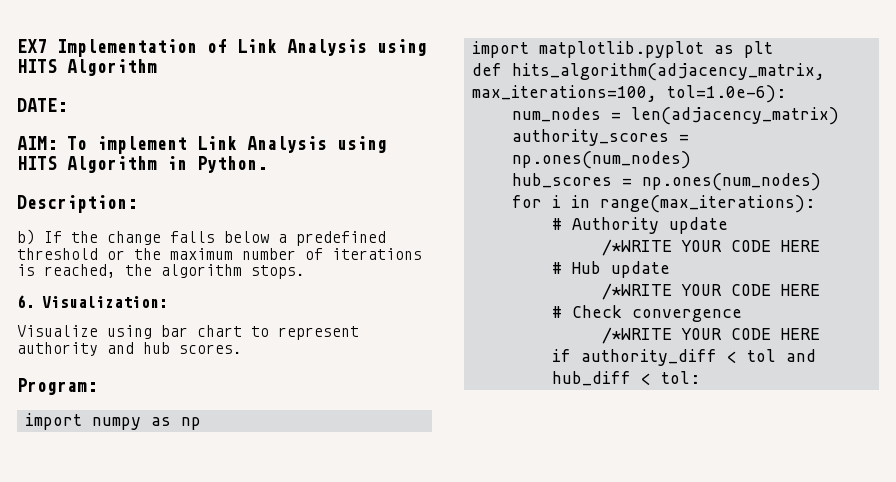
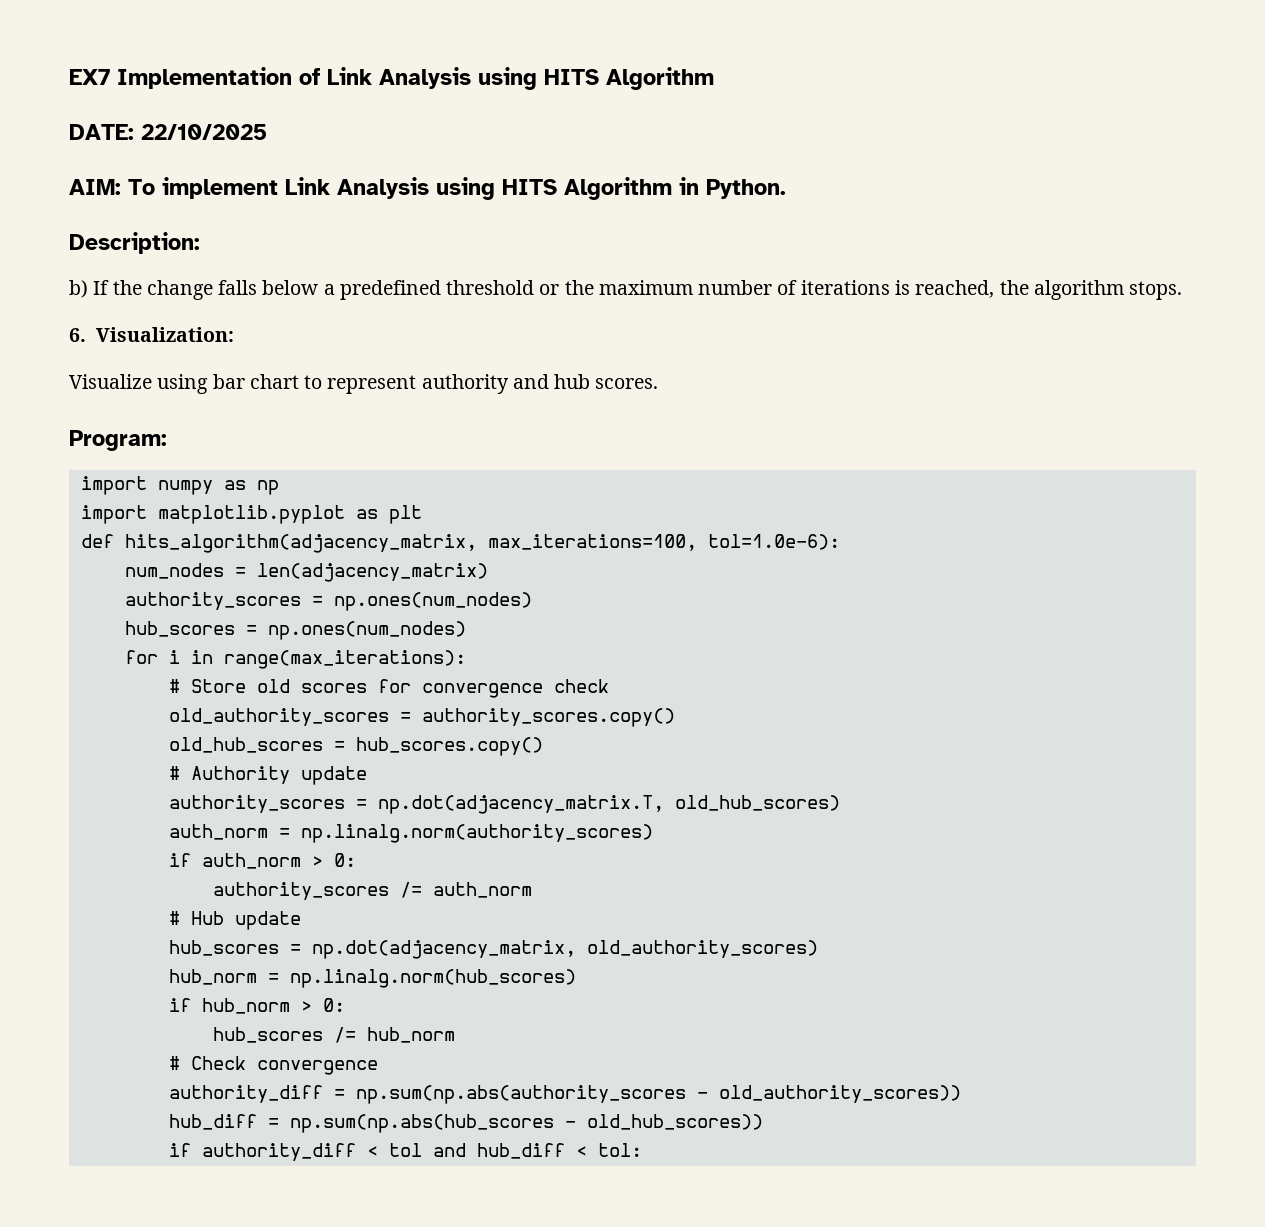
(67, 105) none -> [141,124,267,140] 22/10/2025
[571,217,728,234] [601,239,820,256] [551,261,670,278] [601,283,820,300] [551,305,742,322] [601,327,820,344] Authority update // /*WRITE YOUR CODE HERE // # Hub update // /*WRITE YOUR CODE HERE // # Check convergence // /*WRITE YOUR CODE HERE -> [190,679,609,698] [168,708,675,727] [168,737,543,756] [168,766,367,785] [168,795,840,814] [168,824,653,843] [168,853,356,869] [212,882,532,900] [168,911,301,930] [168,940,818,959] [168,969,576,988] [168,998,345,1014] [212,1027,455,1043] [168,1056,378,1075] [168,1085,961,1104] [168,1114,763,1133] Store old scores for convergence check // old_authority_scores = authority_scores.copy() // old_hub_scores = hub_scores.copy() // # Authority update // authority_scores = np.dot(adjacency_matrix.T, old_hub_scores) // auth_norm = np.linalg.norm(authority_scores) // if auth_norm > 0: // authority_scores /= auth_norm // # Hub update // hub_scores = np.dot(adjacency_matrix, old_authority_scores) // hub_norm = np.linalg.norm(hub_scores) // if hub_norm > 0: // hub_scores /= hub_norm // # Check convergence // authority_diff = np.sum(np.abs(authority_scores - old_authority_scores)) // hub_diff = np.sum(np.abs(hub_scores - old_hub_scores))

